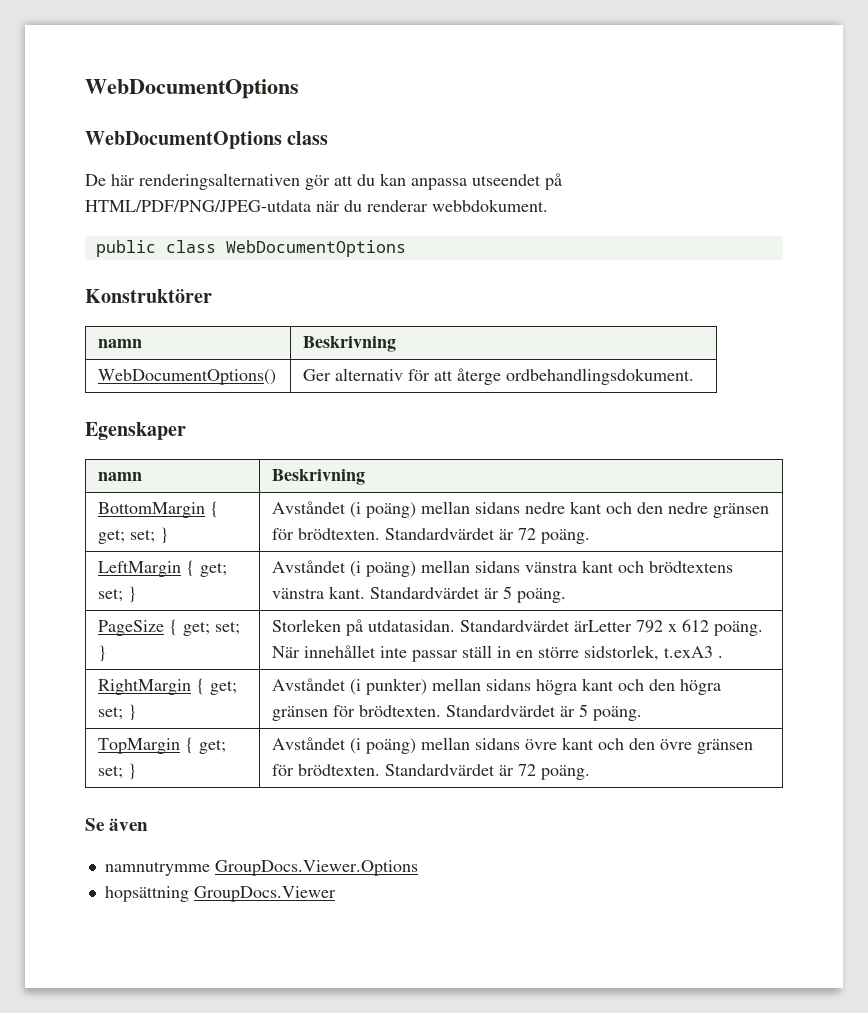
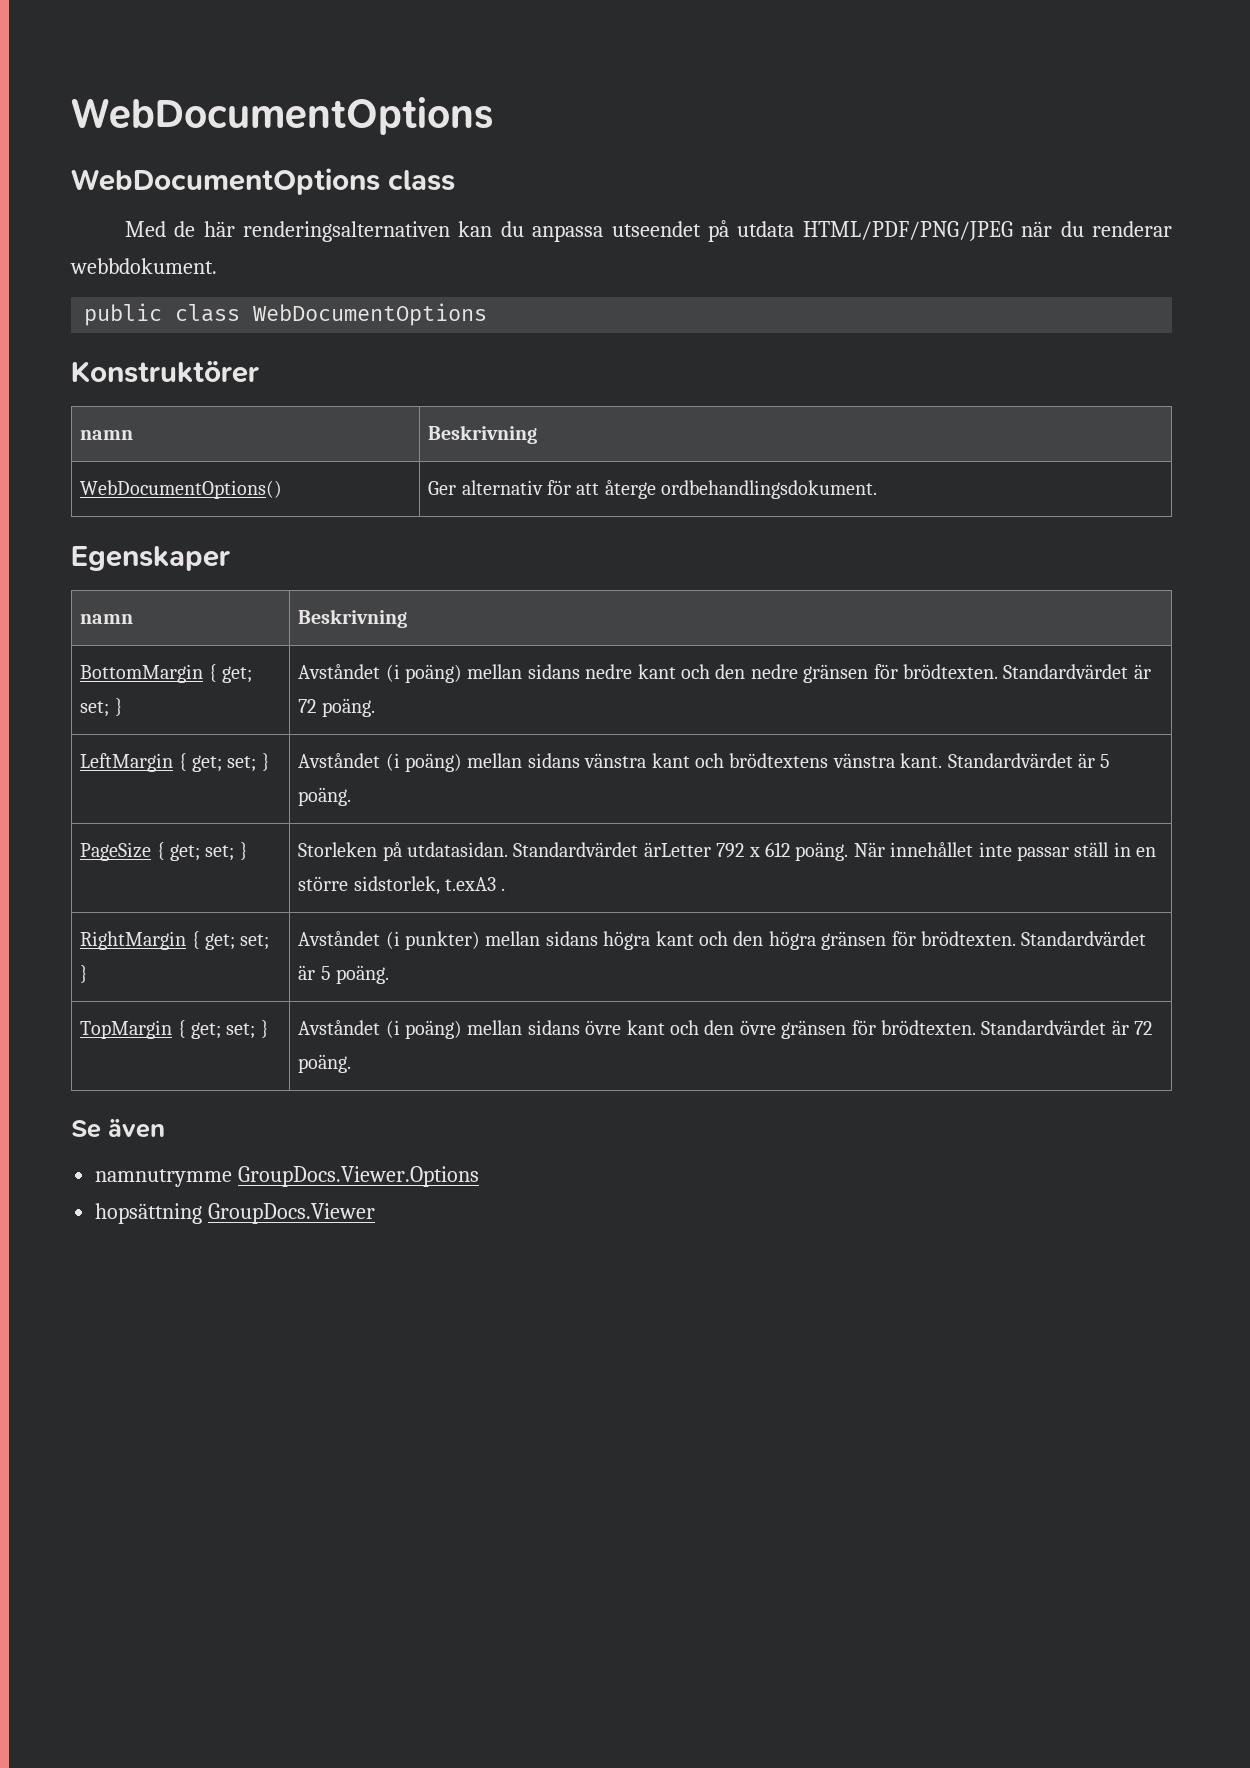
[85,173,406,190] De här renderingsalternativen gör att du kan -> [124,221,524,242] Med de här renderingsalternativen kan du
[85,200,311,212] HTML/PDF/PNG/JPEG-utdata -> [737,221,1013,241] utdata HTML/PDF/PNG/JPEG

